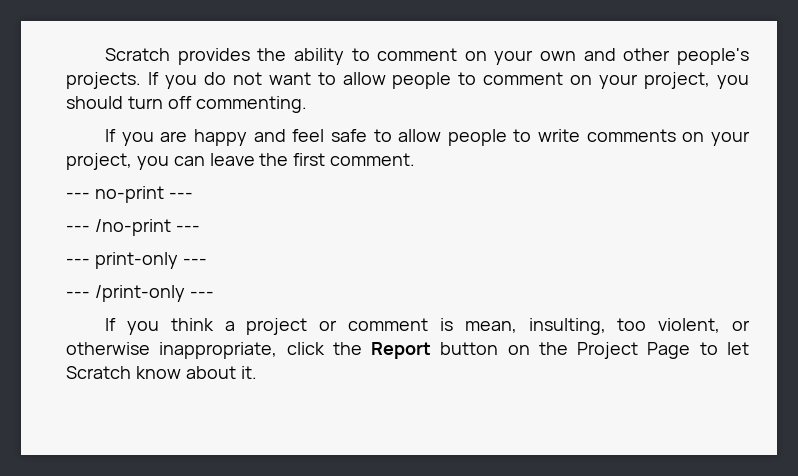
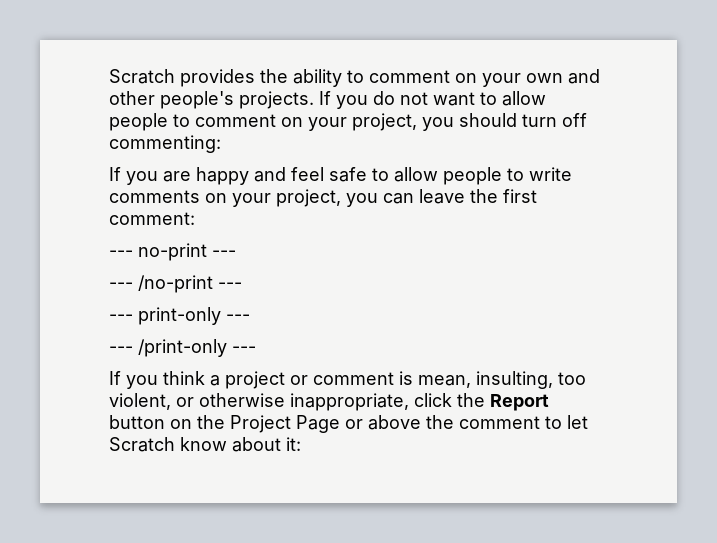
[195,96,307,113] commenting. -> [109,135,221,153] commenting:
[330,153,416,166] comment. -> [109,212,195,225] comment:
(691, 350) none -> [345,415,540,430] or above the comment
[240,366,257,379] it. -> [286,437,301,451] it:

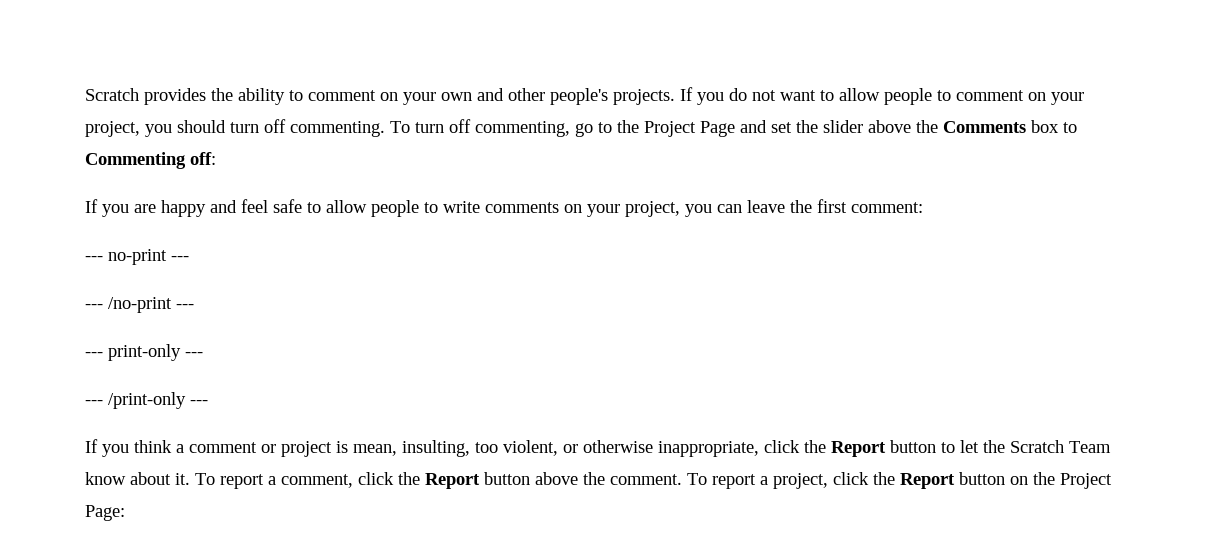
[109,135,221,153] commenting: -> [290,119,1077,137] [85,152,216,169] commenting. To turn off commenting, go to the Project Page and set the slider above the Comments box to Commenting off:
[225,371,394,389] project or comment -> [189,441,332,457] comment or project
[170,415,588,433] [109,437,301,452] on the Project Page or above the comment to let Scratch know about it: -> [941,440,1111,453] [85,472,1112,489] [85,505,125,521] to let the Scratch Team know about it. To report a comment, click the Report button above the comment. To report a project, click the Report button on the Project Page:

